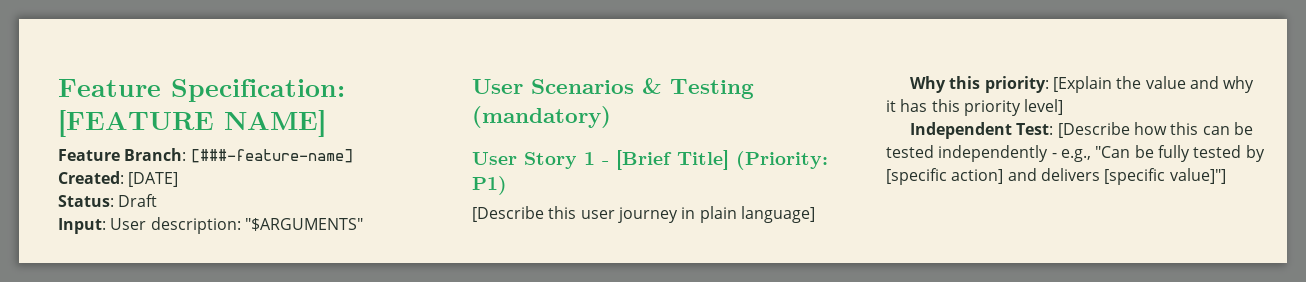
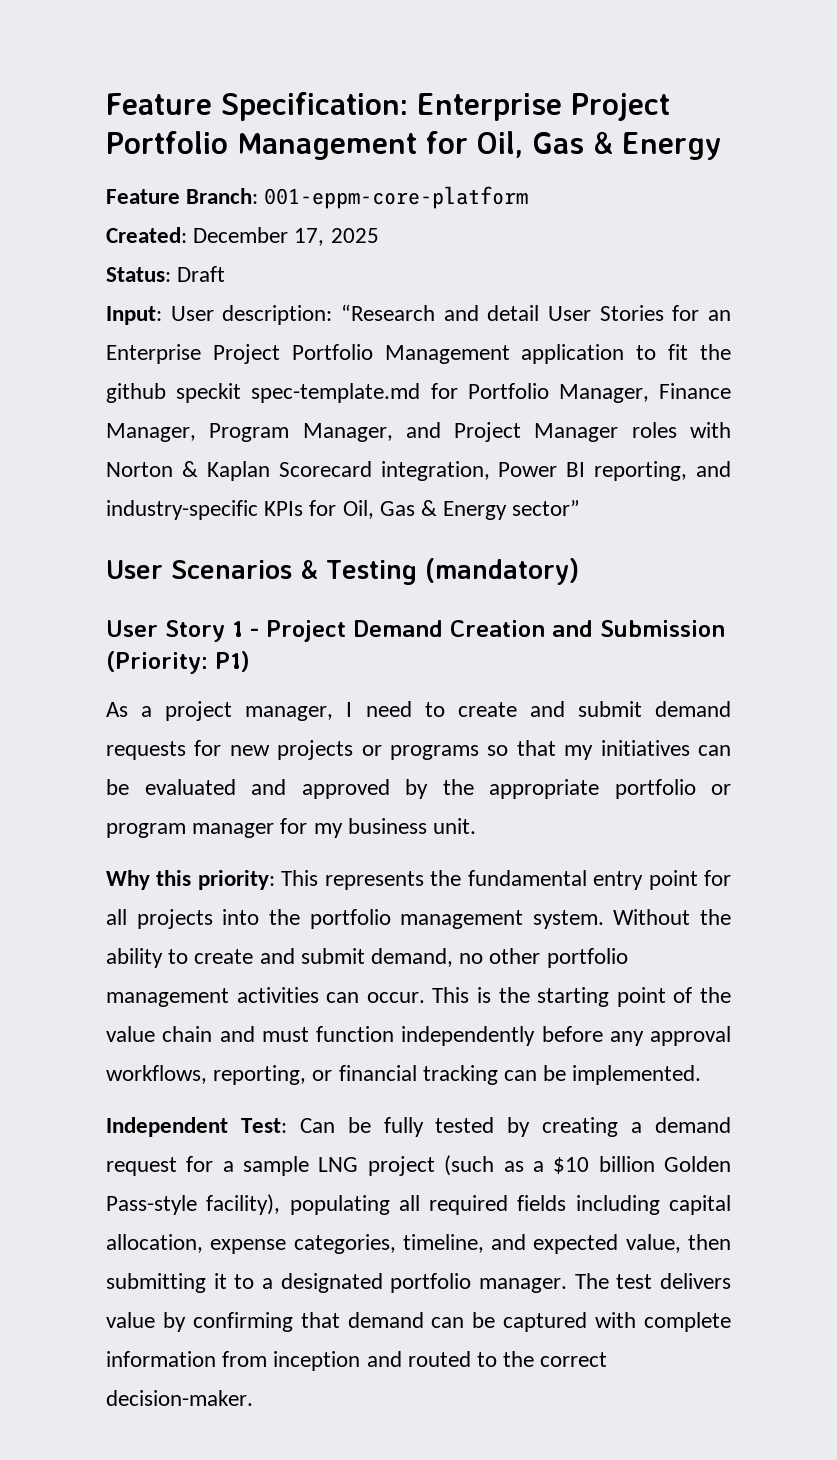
[58,110,326,137] [FEATURE NAME] -> [416,93,670,121] [106,131,721,160] Enterprise Project Portfolio Management for Oil, Gas & Energy
[190,149,353,163] [###-feature-name] -> [264,186,529,209] 001-eppm-core-platform
[128,172,179,187] [DATE] -> [193,227,379,246] December 17, 2025
[244,218,363,231] "$ARGUMENTS" -> [341,304,731,321] [106,344,731,364] [106,383,732,403] [106,422,731,442] [106,461,731,481] [106,500,581,520] “Research and detail User Stories for an Enterprise Project Portfolio Management application to fit the github speckit spec-template.md for Portfolio Manager, Finance Manager, Program Manager, and Project Manager roles with Norton & Kaplan Scorecard integration, Power BI reporting, and industry-specific KPIs for Oil, Gas & Energy sector”
[616,150,828,170] [472,176,507,195] [472,206,815,223] [909,76,1255,93] [886,99,1064,116] [909,122,1253,139] [886,145,1265,162] [886,168,1226,185] [Brief Title] (Priority: P1) // [Describe this user journey in plain language] // Why this priority: [Explain the value and why it has this priority level] // Independent Test: [Describe how this can be tested independently - e.g., "Can be fully tested by [specific action] and delivers [specific value]"] -> [266,620,725,642] [106,651,250,674] [106,701,732,721] [106,740,731,760] [106,779,731,799] [106,818,477,838] [106,870,732,890] [106,909,731,929] [106,948,628,968] [106,987,732,1007] [106,1026,731,1046] [106,1065,702,1085] [106,1117,732,1137] [106,1155,732,1176] [106,1194,731,1215] [106,1234,731,1254] [106,1273,731,1293] [106,1312,732,1332] [106,1351,608,1371] [106,1390,253,1406] Project Demand Creation and Submission (Priority: P1) // As a project manager, I need to create and submit demand requests for new projects or programs so that my initiatives can be evaluated and approved by the appropriate portfolio or program manager for my business unit. // Why this priority: This represents the fundamental entry point for all projects into the portfolio management system. Without the ability to create and submit demand, no other portfolio management activities can occur. This is the starting point of the value chain and must function independently before any approval workflows, reporting, or financial tracking can be implemented. // Independent Test: Can be fully tested by creating a demand request for a sample LNG project (such as a $10 billion Golden Pass-style facility), populating all required fields including capital allocation, expense categories, timeline, and expected value, then submitting it to a designated portfolio manager. The test delivers value by confirming that demand can be captured with complete information from inception and routed to the correct decision-maker.

